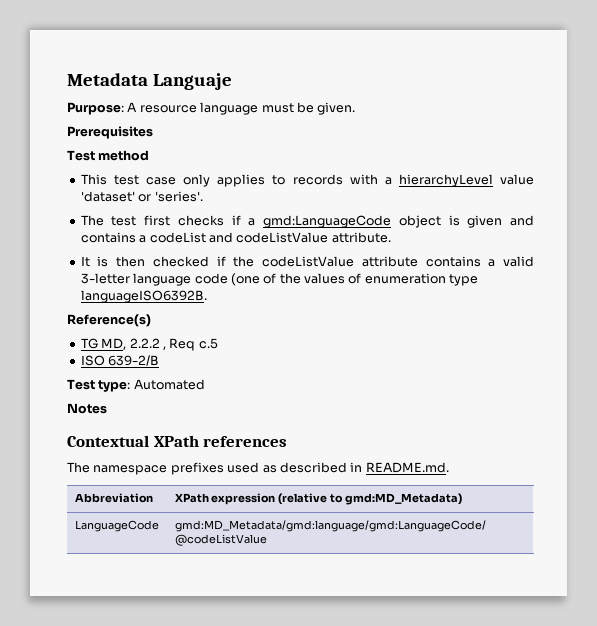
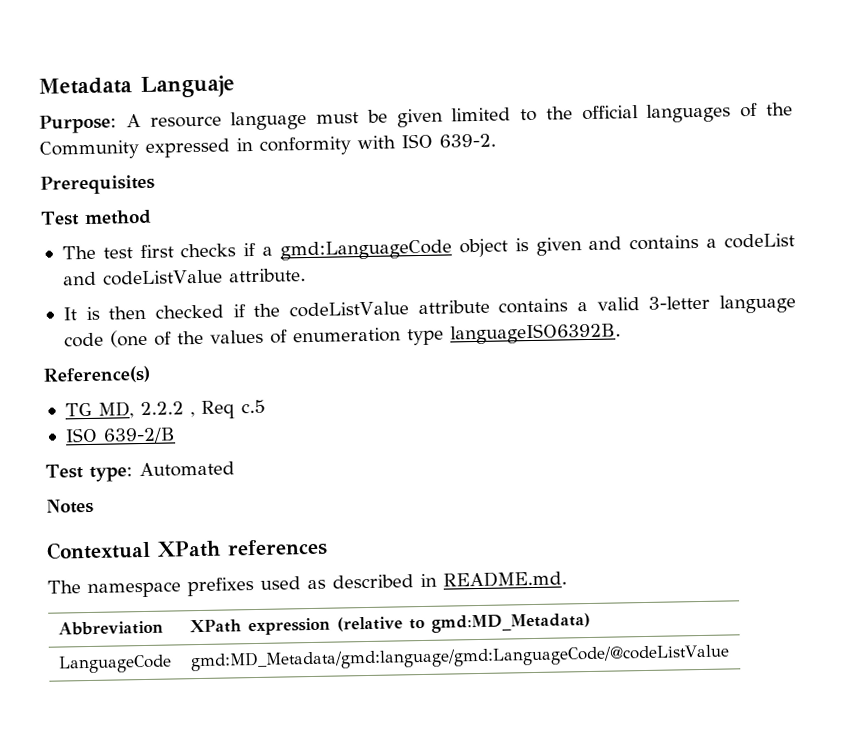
[317,102,356,115] [67,126,153,139] [67,150,150,161] [80,174,534,187] [80,191,203,202] given. // Prerequisites // Test method // This test case only applies to records with a hierarchyLevel value 'dataset' or 'series'. -> [396,102,793,128] [39,133,496,160] [40,174,155,195] [40,209,152,226] given limited to the official languages of the Community expressed in conformity with ISO 639-2. // Prerequisites // Test method

